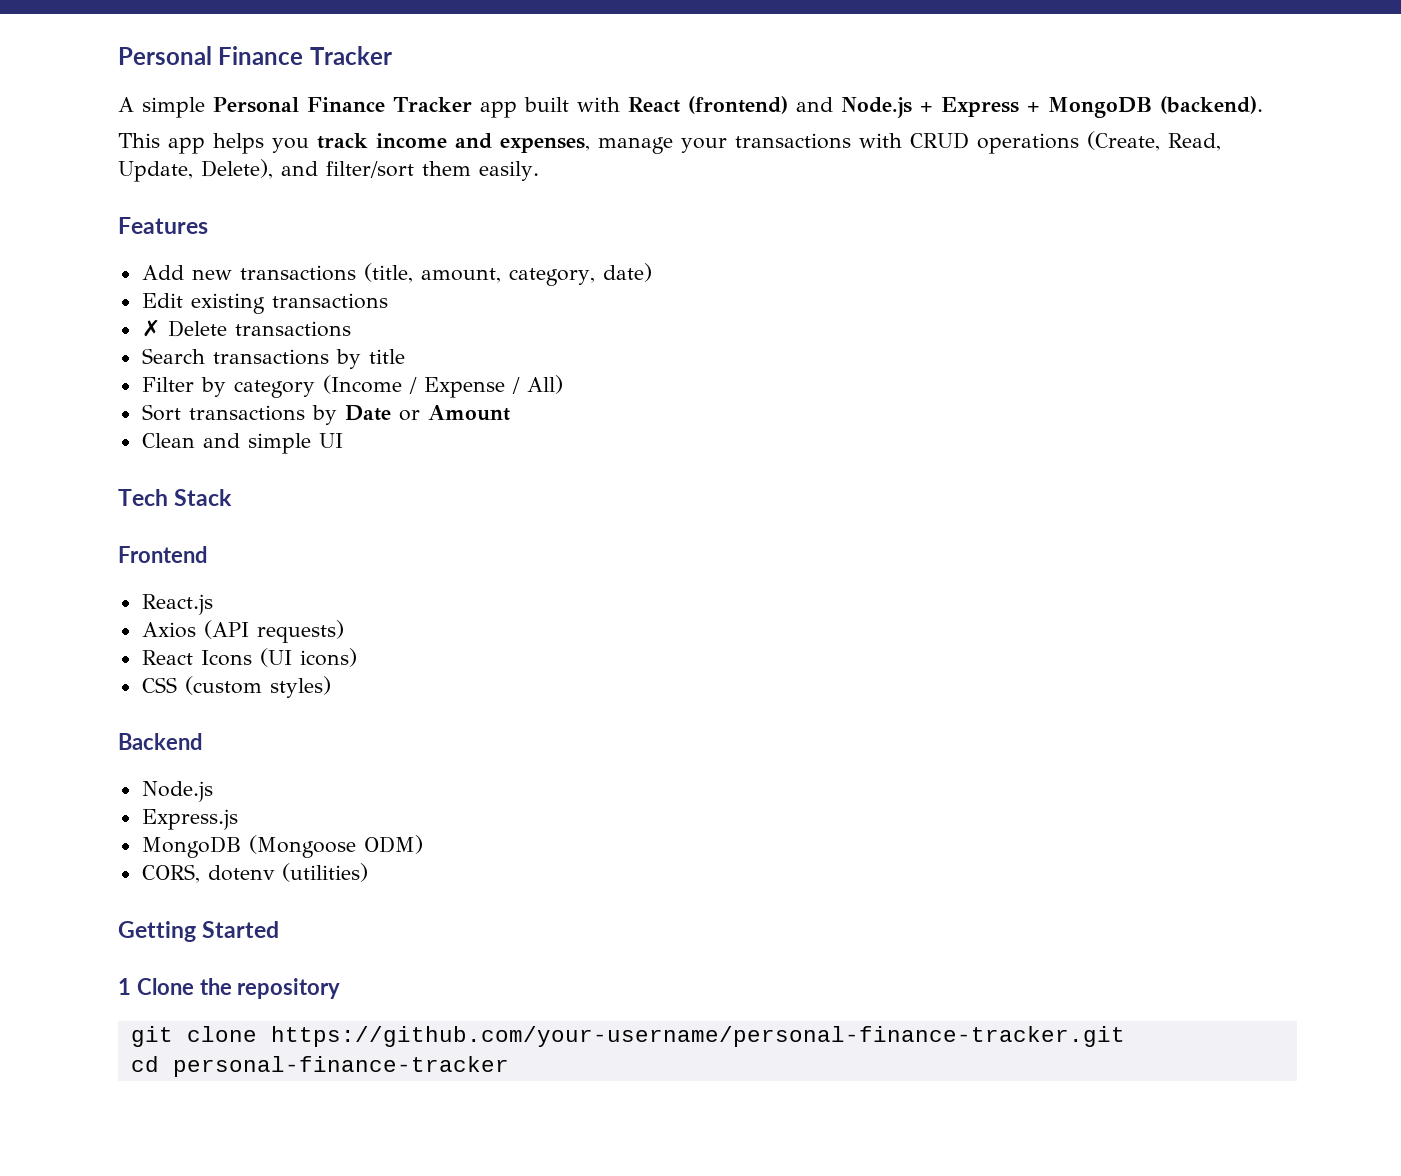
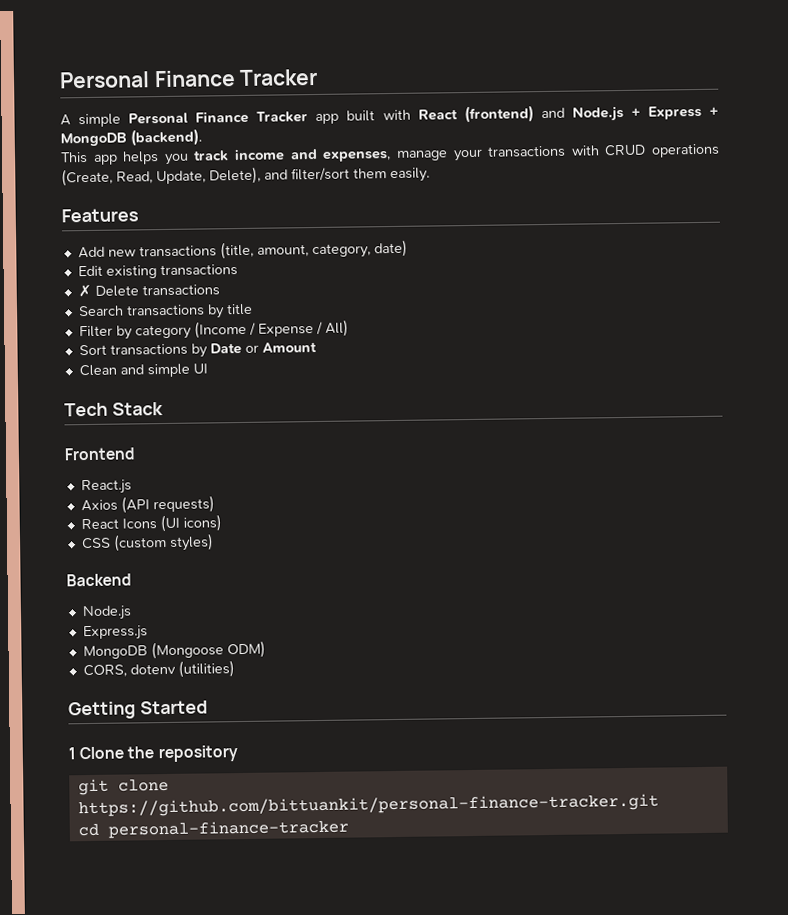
[270,1026,1125,1047] https://github.com/your-username/personal-finance-tracker.git -> [77,793,659,818] https://github.com/bittuankit/personal-finance-tracker.git

